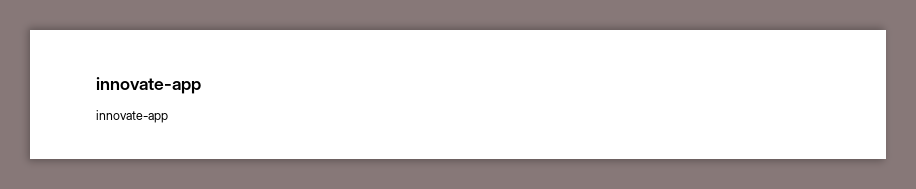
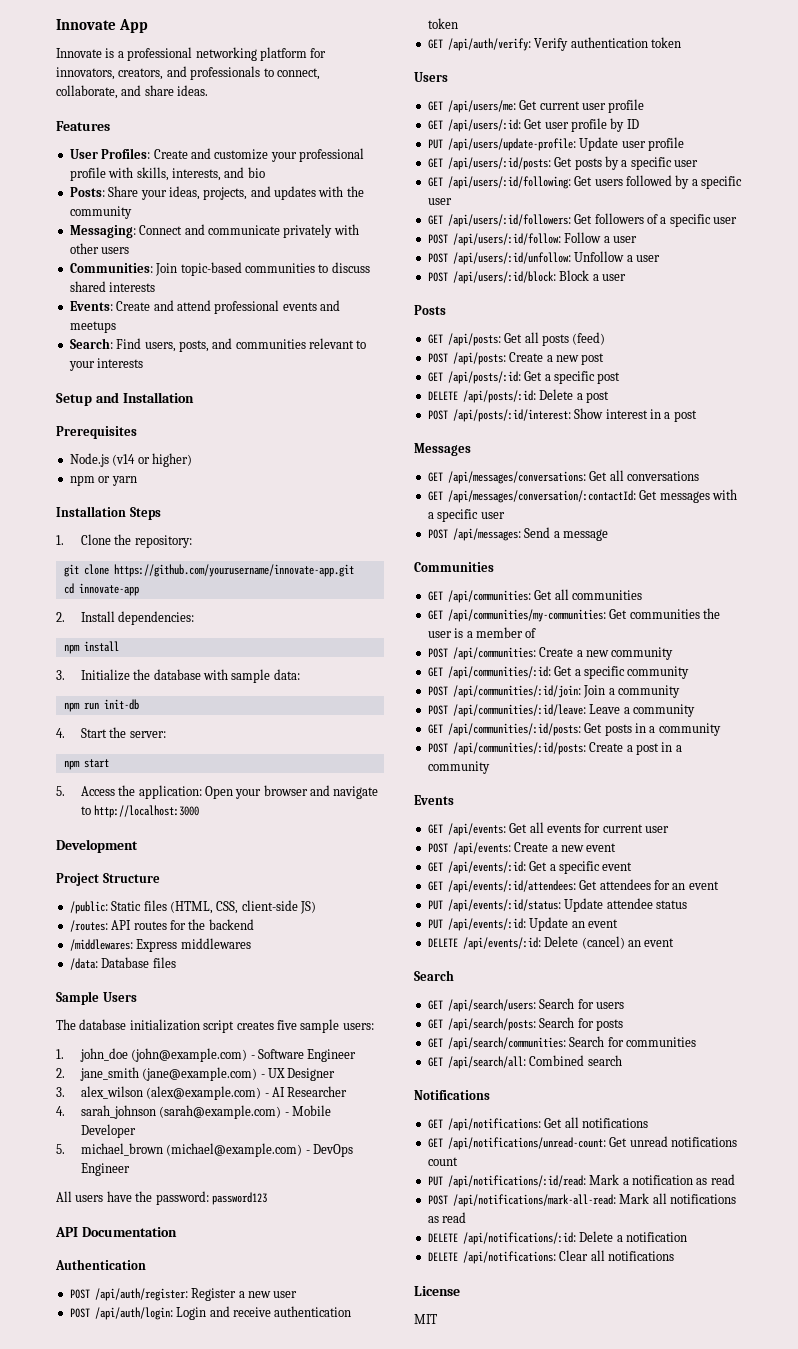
[96,77,201,94] [96,110,168,123] innovate-app // innovate-app -> [56,19,148,33] [56,47,327,61] [56,66,320,80] [56,85,209,99] [56,121,110,131] [69,148,364,162] [69,167,265,181] [69,186,364,200] [69,206,132,219] [69,224,359,238] [69,243,130,254] [69,262,370,276] [69,281,156,292] [69,300,340,314] [69,321,116,333] [69,338,367,352] [68,358,144,371] [56,392,194,406] [56,426,137,439] [69,453,192,467] [69,475,137,486] [56,506,161,520] [56,534,192,548] [63,564,354,577] [63,583,139,596] [56,611,195,625] [63,641,119,654] [56,669,300,683] [63,699,139,712] [56,727,166,738] [63,759,109,770] [56,785,379,799] [80,805,200,818] [56,839,138,853] [56,873,160,886] [69,900,316,914] [69,919,254,932] [69,938,251,952] [69,957,176,970] [56,991,137,1005] [56,1019,374,1033] [56,1048,357,1062] [56,1067,336,1081] [56,1086,348,1100] [56,1105,331,1119] [80,1124,136,1138] [56,1143,353,1157] [80,1163,130,1176] [56,1191,267,1205] [55,1227,177,1237] [55,1259,146,1270] [69,1288,298,1301] [69,1306,352,1320] [427,18,458,29] [427,37,681,51] [414,72,448,82] [427,99,645,113] [427,118,639,132] [427,137,684,151] [427,156,698,170] [427,175,742,189] [427,198,452,205] [427,213,737,227] [427,232,637,246] [427,251,660,265] [427,270,626,284] [414,305,446,315] [427,332,606,346] [427,352,605,365] [427,371,621,384] [427,389,609,403] [427,408,697,422] [414,443,471,456] [427,470,699,484] [427,489,737,503] [427,509,505,522] [427,527,608,541] [414,562,494,572] [427,589,642,603] [427,608,720,622] [427,627,537,638] [427,647,674,660] [427,666,690,679] [427,685,680,698] [427,704,695,717] [427,723,721,736] [427,742,682,755] [427,761,490,774] [414,795,454,805] [427,822,669,836] [427,842,617,855] [427,861,633,874] [427,879,719,893] [427,898,687,912] [427,917,618,931] [427,936,675,950] [414,970,454,981] [427,998,624,1012] [427,1017,623,1031] [427,1036,696,1050] [427,1055,622,1069] [414,1090,490,1100] [427,1117,648,1131] [427,1136,737,1150] [427,1157,458,1166] [427,1174,735,1188] [427,1193,736,1207] [427,1212,467,1223] [427,1231,687,1245] [427,1250,674,1264] [414,1286,460,1296] [414,1314,437,1324] Innovate App // Innovate is a professional networking platform for innovators, creators, and professionals to connect, collaborate, and share ideas. // Features // User Profiles: Create and customize your professional profile with skills, interests, and bio // Posts: Share your ideas, projects, and updates with the community // Messaging: Connect and communicate privately with other users // Communities: Join topic-based communities to discuss shared interests // Events: Create and attend professional events and meetups // Search: Find users, posts, and communities relevant to your interests // Setup and Installation // Prerequisites // Node.js (v14 or higher) // npm or yarn // Installation Steps // 1. Clone the repository: // git clone https://github.com/yourusername/innovate-app.git // cd innovate-app // 2. Install dependencies: // npm install // 3. Initialize the database with sample data: // npm run init-db // 4. Start the server: // npm start // 5. Access the application: Open your browser and navigate to http://localhost:3000 // Development // Project Structure // /public: Static files (HTML, CSS, client-side JS) // /routes: API routes for the backend // /middlewares: Express middlewares // /data: Database files // Sample Users // The database initialization script creates five sample users: // 1. john_doe (john@example.com) - Software Engineer // 2. jane_smith (jane@example.com) - UX Designer // 3. alex_wilson (alex@example.com) - AI Researcher // 4. sarah_johnson (sarah@example.com) - Mobile Developer // 5. michael_brown (michael@example.com) - DevOps Engineer // All users have the password: password123 // API Documentation // Authentication // POST /api/auth/register: Register a new user // POST /api/auth/login: Login and receive authentication token // GET /api/auth/verify: Verify authentication token // Users // GET /api/users/me: Get current user profile // GET /api/users/:id: Get user profile by ID // PUT /api/users/update-profile: Update user profile // GET /api/users/:id/posts: Get posts by a specific user // GET /api/users/:id/following: Get users followed by a specific user // GET /api/users/:id/followers: Get followers of a specific user // POST /api/users/:id/follow: Follow a user // POST /api/users/:id/unfollow: Unfollow a user // POST /api/users/:id/block: Block a user // Posts // GET /api/posts: Get all posts (feed) // POST /api/posts: Create a new post // GET /api/posts/:id: Get a specific post // DELETE /api/posts/:id: Delete a post // POST /api/posts/:id/interest: Show interest in a post // Messages // GET /api/messages/conversations: Get all conversations // GET /api/messages/conversation/:contactId: Get messages with a specific user // POST /api/messages: Send a message // Communities // GET /api/communities: Get all communities // GET /api/communities/my-communities: Get communities the user is a member of // POST /api/communities: Create a new community // GET /api/communities/:id: Get a specific community // POST /api/communities/:id/join: Join a community // POST /api/communities/:id/leave: Leave a community // GET /api/communities/:id/posts: Get posts in a community // POST /api/communities/:id/posts: Create a post in a community // Events // GET /api/events: Get all events for current user // POST /api/events: Create a new event // GET /api/events/:id: Get a specific event // GET /api/events/:id/attendees: Get attendees for an event // PUT /api/events/:id/status: Update attendee status // PUT /api/events/:id: Update an event // DELETE /api/events/:id: Delete (cancel) an event // Search // GET /api/search/users: Search for users // GET /api/search/posts: Search for posts // GET /api/search/communities: Search for communities // GET /api/search/all: Combined search // Notifications // GET /api/notifications: Get all notifications // GET /api/notifications/unread-count: Get unread notifications count // PUT /api/notifications/:id/read: Mark a notification as read // POST /api/notifications/mark-all-read: Mark all notifications as read // DELETE /api/notifications/:id: Delete a notification // DELETE /api/notifications: Clear all notifications // License // MIT

